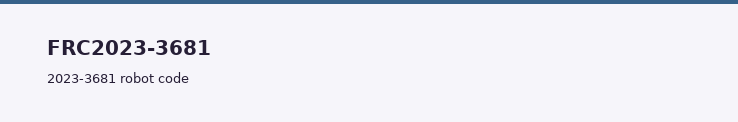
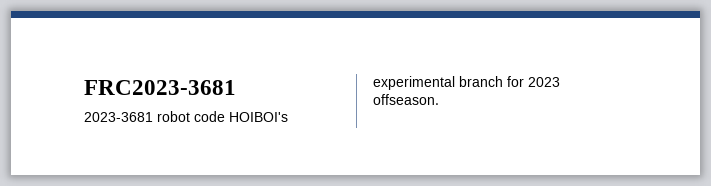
(189, 77) none -> [229,112,288,122] [373,76,560,90] [373,94,439,105] HOIBOI's experimental branch for 2023 offseason.

